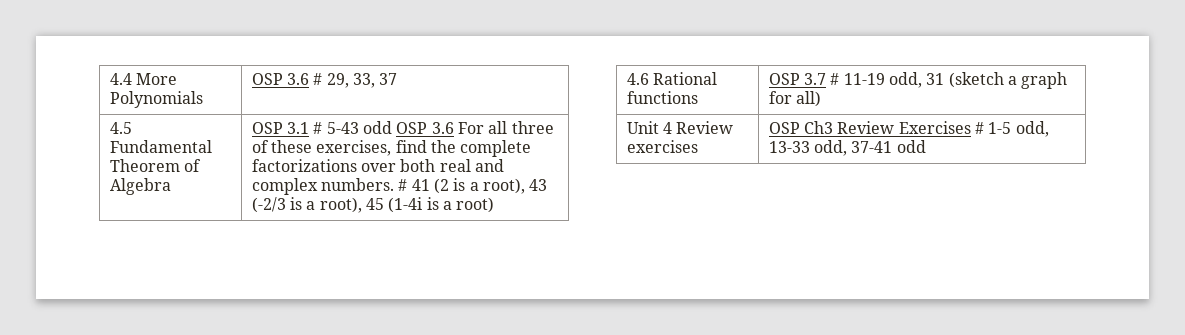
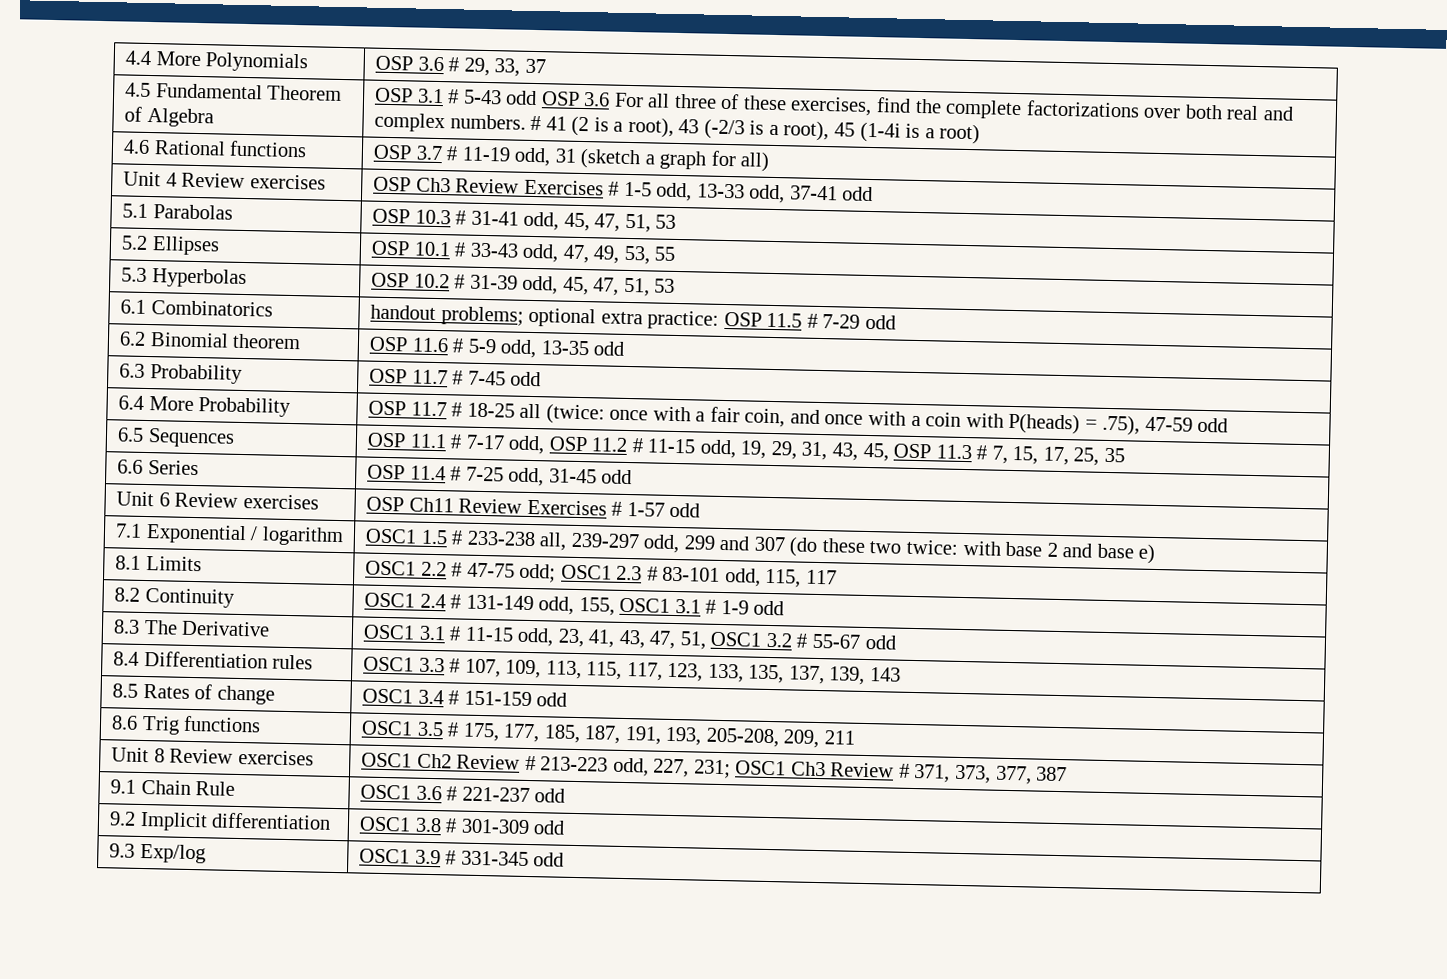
(926, 146) none -> [122,203,233,220] [372,208,677,233] [121,235,220,256] [371,240,677,265] [121,267,247,289] [371,272,676,297] [120,299,273,317] [370,304,896,330] [119,331,302,350] [369,336,626,359] [119,363,243,384] [369,368,542,387] [118,395,292,418] [368,400,1229,436] [117,427,235,448] [367,432,1125,466] [117,459,199,476] [367,464,633,487] [116,491,319,510] [366,496,701,518] [115,523,344,547] [365,528,1156,564] [115,555,202,572] [365,560,837,588] [114,587,235,608] [364,592,785,616] [113,619,271,637] [363,624,897,650] [113,650,314,670] [363,656,901,685] [112,683,275,705] [362,688,568,707] [111,715,262,735] [361,720,856,749] [111,747,314,766] [361,752,1068,785] [110,779,236,796] [360,784,566,803] [109,811,332,832] [359,816,566,835] [109,843,206,864] [359,848,565,867] // 5.1 Parabolas | OSP 10.3 # 31-41 odd, 45, 47, 51, 53 // 5.2 Ellipses | OSP 10.1 # 33-43 odd, 47, 49, 53, 55 // 5.3 Hyperbolas | OSP 10.2 # 31-39 odd, 45, 47, 51, 53 // 6.1 Combinatorics | handout problems; optional extra practice: OSP 11.5 # 7-29 odd // 6.2 Binomial theorem | OSP 11.6 # 5-9 odd, 13-35 odd // 6.3 Probability | OSP 11.7 # 7-45 odd // 6.4 More Probability | OSP 11.7 # 18-25 all (twice: once with a fair coin, and once with a coin with P(heads) = .75), 47-59 odd // 6.5 Sequences | OSP 11.1 # 7-17 odd, OSP 11.2 # 11-15 odd, 19, 29, 31, 43, 45, OSP 11.3 # 7, 15, 17, 25, 35 // 6.6 Series | OSP 11.4 # 7-25 odd, 31-45 odd // Unit 6 Review exercises | OSP Ch11 Review Exercises # 1-57 odd // 7.1 Exponential / logarithm | OSC1 1.5 # 233-238 all, 239-297 odd, 299 and 307 (do these two twice: with base 2 and base e) // 8.1 Limits | OSC1 2.2 # 47-75 odd; OSC1 2.3 # 83-101 odd, 115, 117 // 8.2 Continuity | OSC1 2.4 # 131-149 odd, 155, OSC1 3.1 # 1-9 odd // 8.3 The Derivative | OSC1 3.1 # 11-15 odd, 23, 41, 43, 47, 51, OSC1 3.2 # 55-67 odd // 8.4 Differentiation rules | OSC1 3.3 # 107, 109, 113, 115, 117, 123, 133, 135, 137, 139, 143 // 8.5 Rates of change | OSC1 3.4 # 151-159 odd // 8.6 Trig functions | OSC1 3.5 # 175, 177, 185, 187, 191, 193, 205-208, 209, 211 // Unit 8 Review exercises | OSC1 Ch2 Review # 213-223 odd, 227, 231; OSC1 Ch3 Review # 371, 373, 377, 387 // 9.1 Chain Rule | OSC1 3.6 # 221-237 odd // 9.2 Implicit differentiation | OSC1 3.8 # 301-309 odd // 9.3 Exp/log | OSC1 3.9 # 331-345 odd

